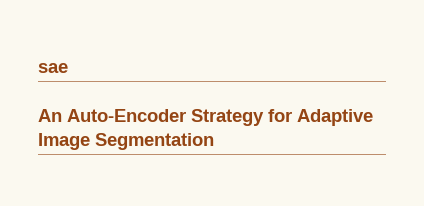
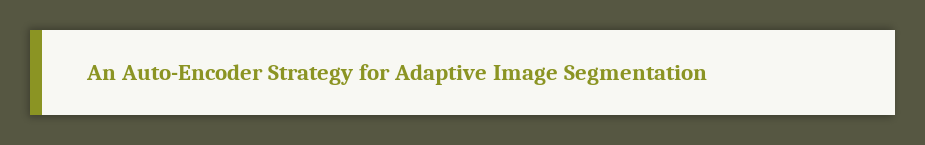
[38,63,68,73] sae // -> (86, 72) none

